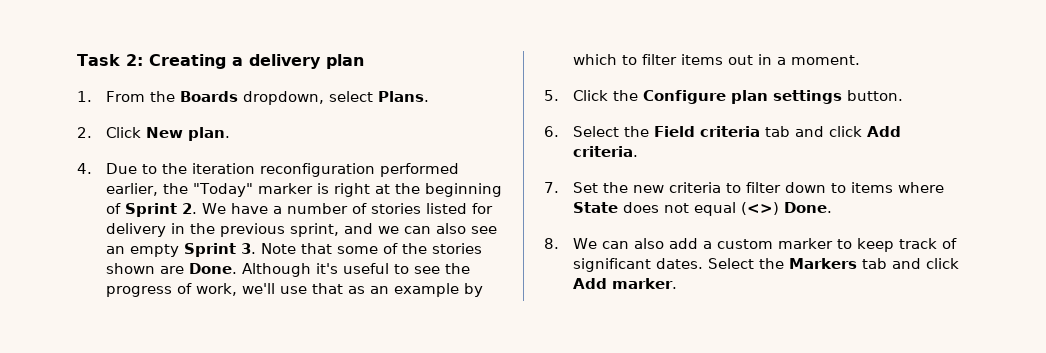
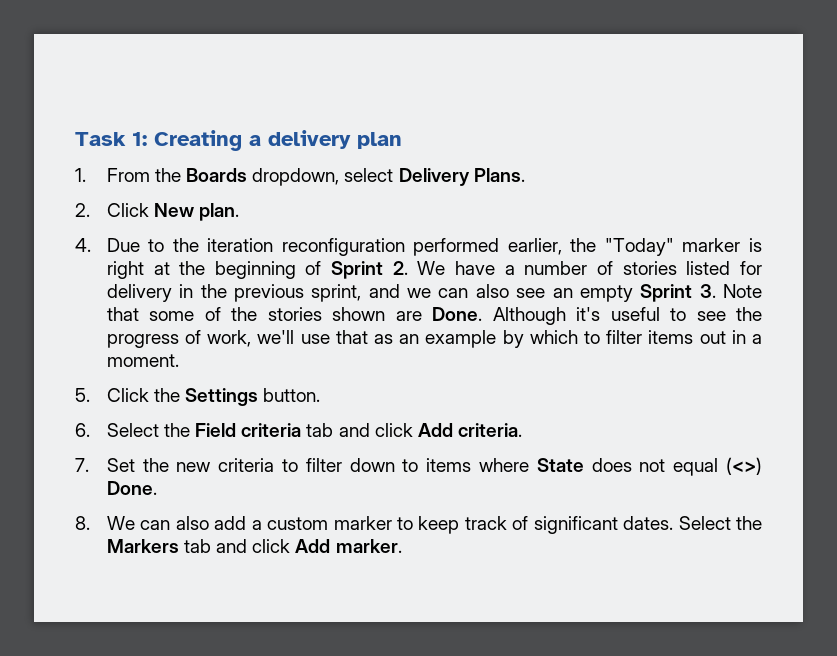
[125,54,143,66] 2: -> [132,132,147,146] 1:
(373, 96) none -> [398,168,470,186] Delivery
[642,90,842,104] Configure plan settings -> [185,388,259,406] Settings

